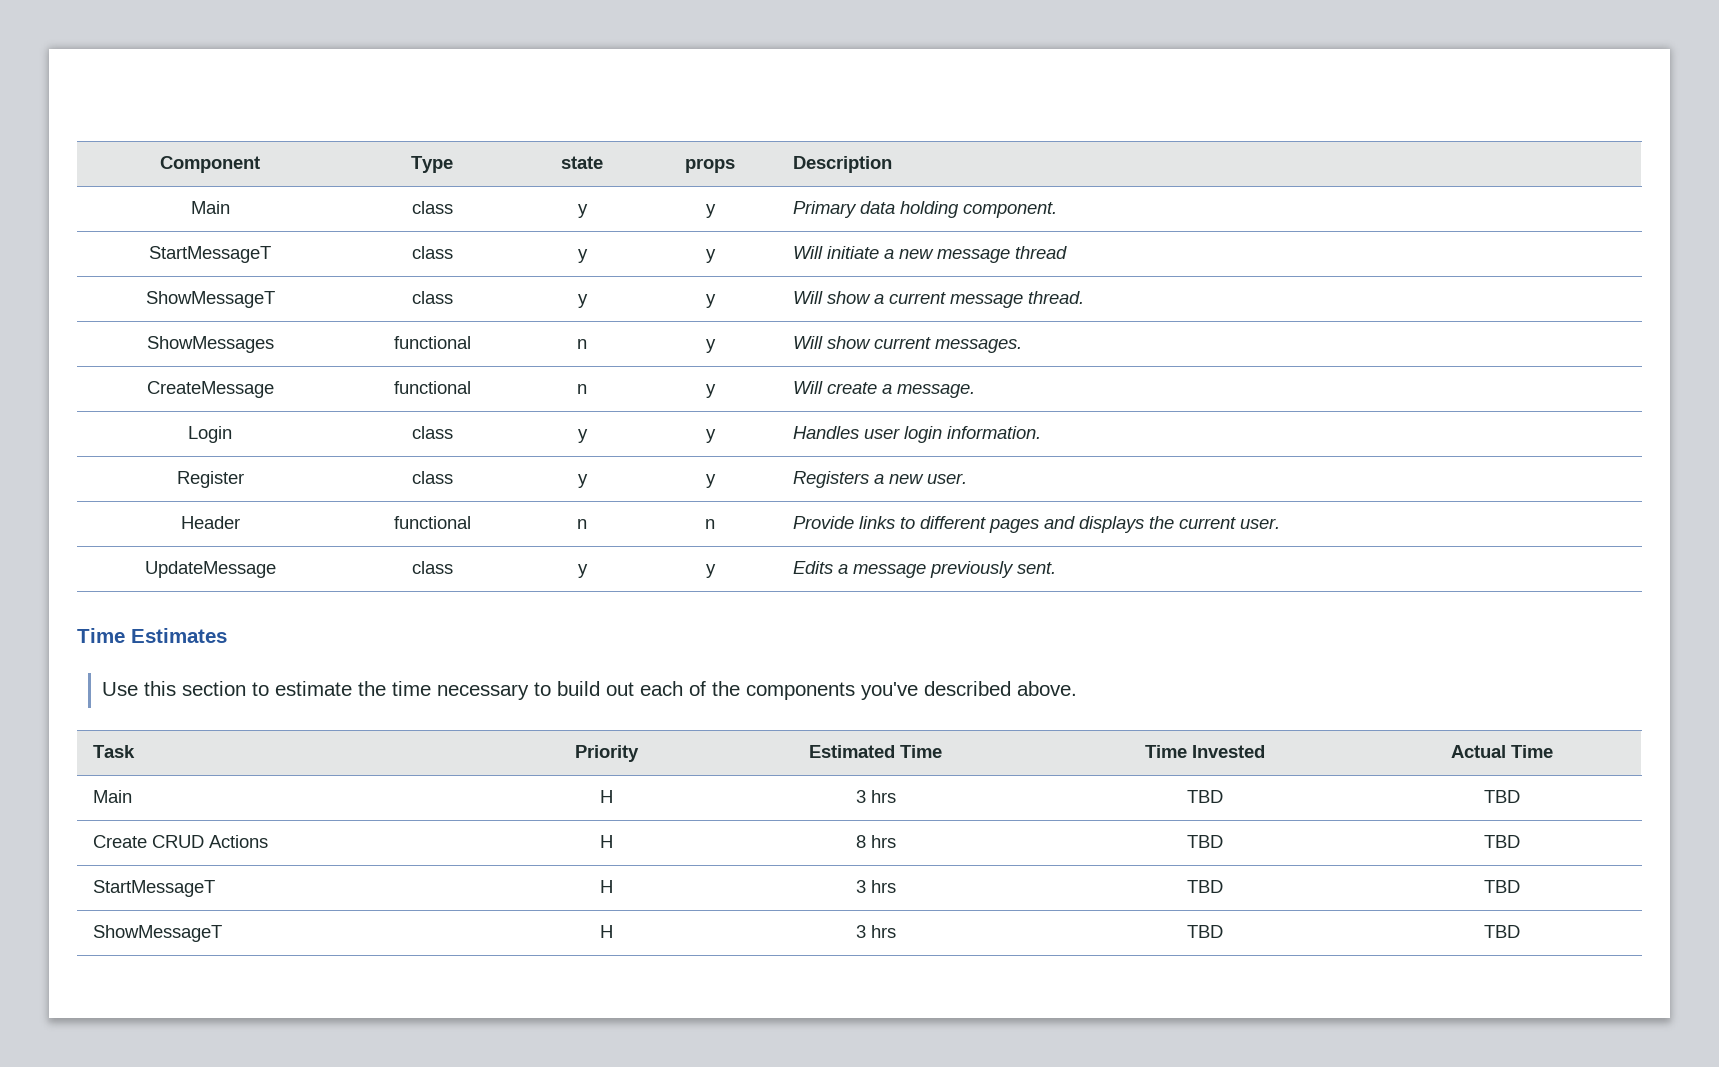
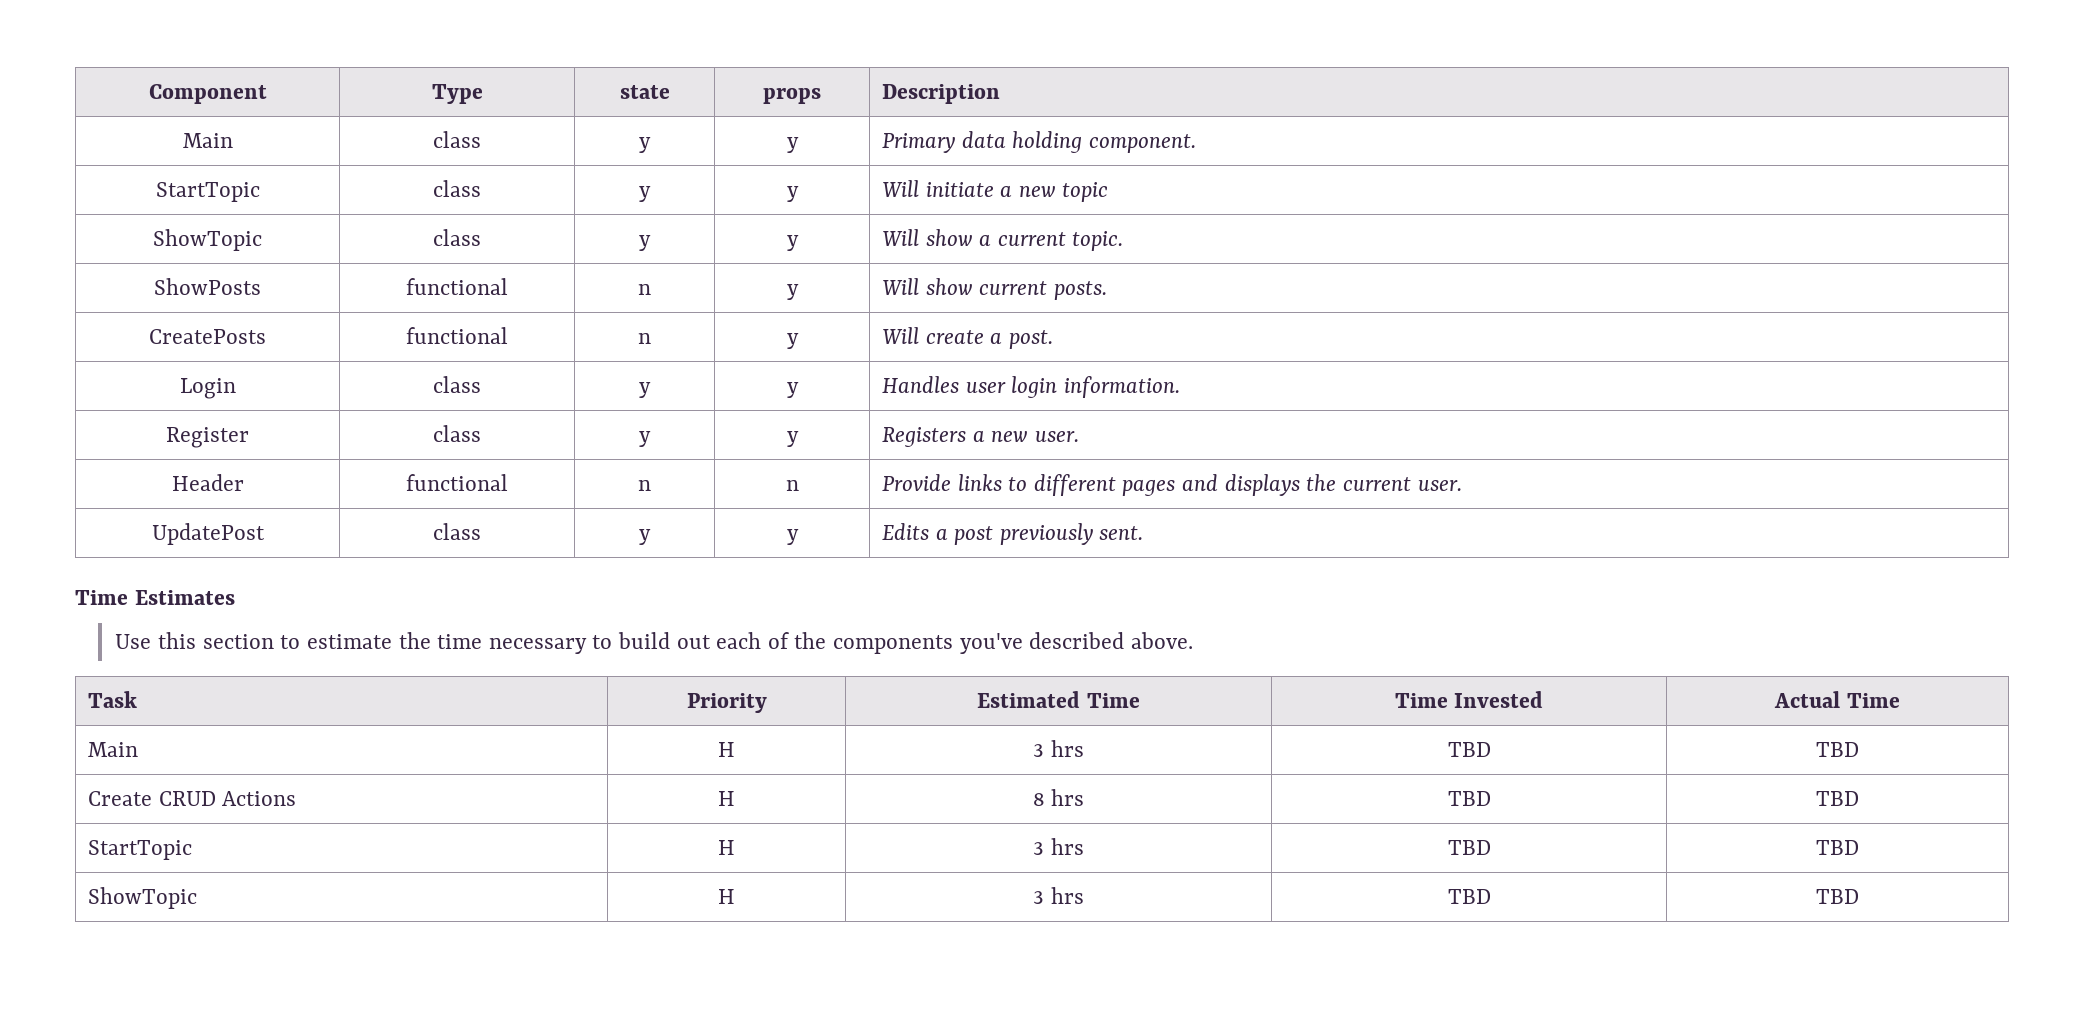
[149,246,271,263] StartMessageT -> [155,182,260,202] StartTopic
[937,246,1068,263] [145,291,275,308] message thread // ShowMessageT -> [1062,182,1109,202] [153,229,262,251] topic // ShowTopic
[950,291,1085,308] [146,336,274,353] message thread. // ShowMessages -> [1072,231,1124,251] [154,278,261,295] topic. // ShowPosts
[935,339,1023,353] [146,381,274,398] messages. // CreateMessage -> [1053,281,1107,300] [149,329,266,344] posts. // CreatePosts
[897,384,976,398] message. -> [1008,330,1053,349] post.
[144,561,276,578] UpdateMessage -> [151,523,265,545] UpdatePost
[853,564,927,578] message -> [954,526,994,545] post
[93,880,216,897] [599,880,613,893] [855,880,896,893] [1186,880,1223,893] [1484,880,1520,893] [93,925,223,942] StartMessageT | H | 3 hrs | TBD | TBD // ShowMessageT -> [87,840,192,860] [718,840,735,855] [1033,838,1084,855] [1447,840,1491,855] [1816,840,1859,855] [87,887,197,909] StartTopic | H | 3 hrs | TBD | TBD // ShowTopic

